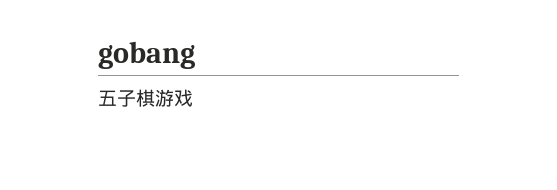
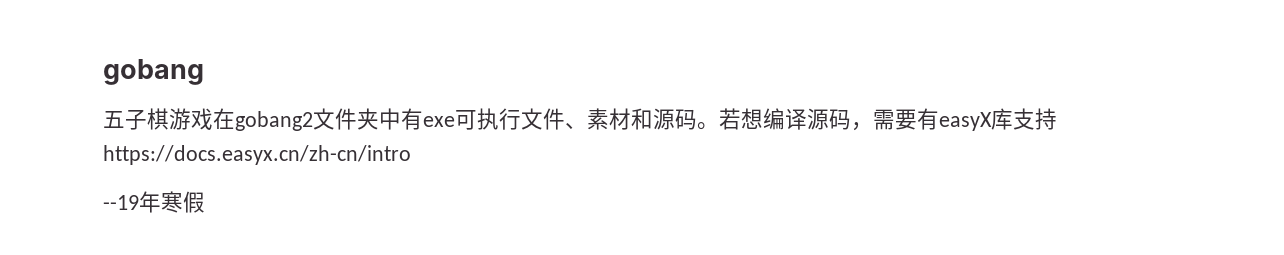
(193, 98) none -> [213,108,1057,131] [103,145,411,165] [103,191,205,213] 在gobang2文件夹中有exe可执行文件、素材和源码。若想编译源码，需要有easyX库支持https://docs.easyx.cn/zh-cn/intro // --19年寒假

